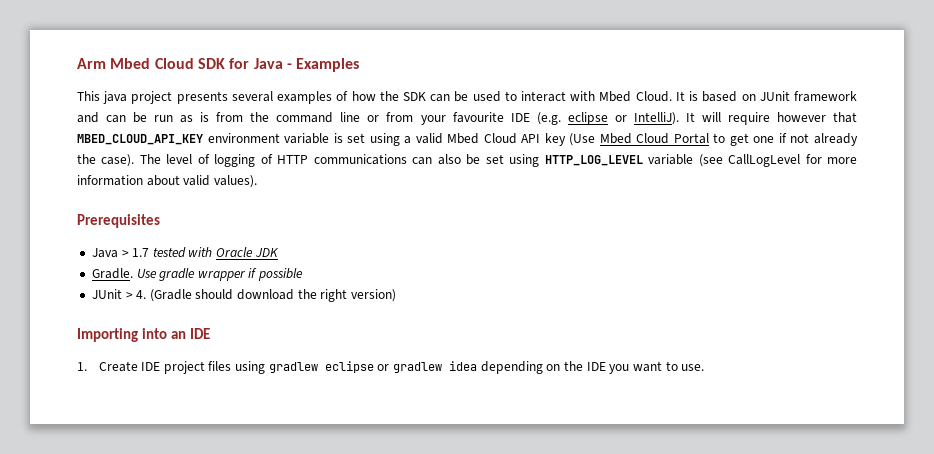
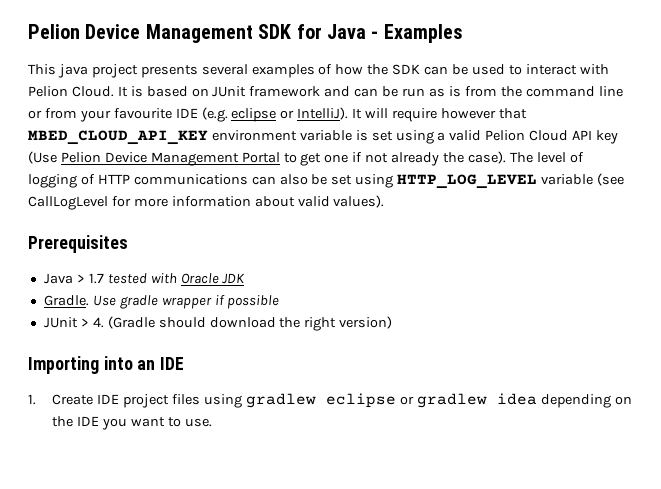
[77,58,194,69] Arm Mbed Cloud -> [28,24,253,43] Pelion Device Management
[599,91,632,102] Mbed -> [28,86,68,97] Pelion
[447,133,480,144] Mbed -> [485,130,526,141] Pelion
[599,133,670,144] Mbed Cloud -> [60,152,239,166] Pelion Device Management

